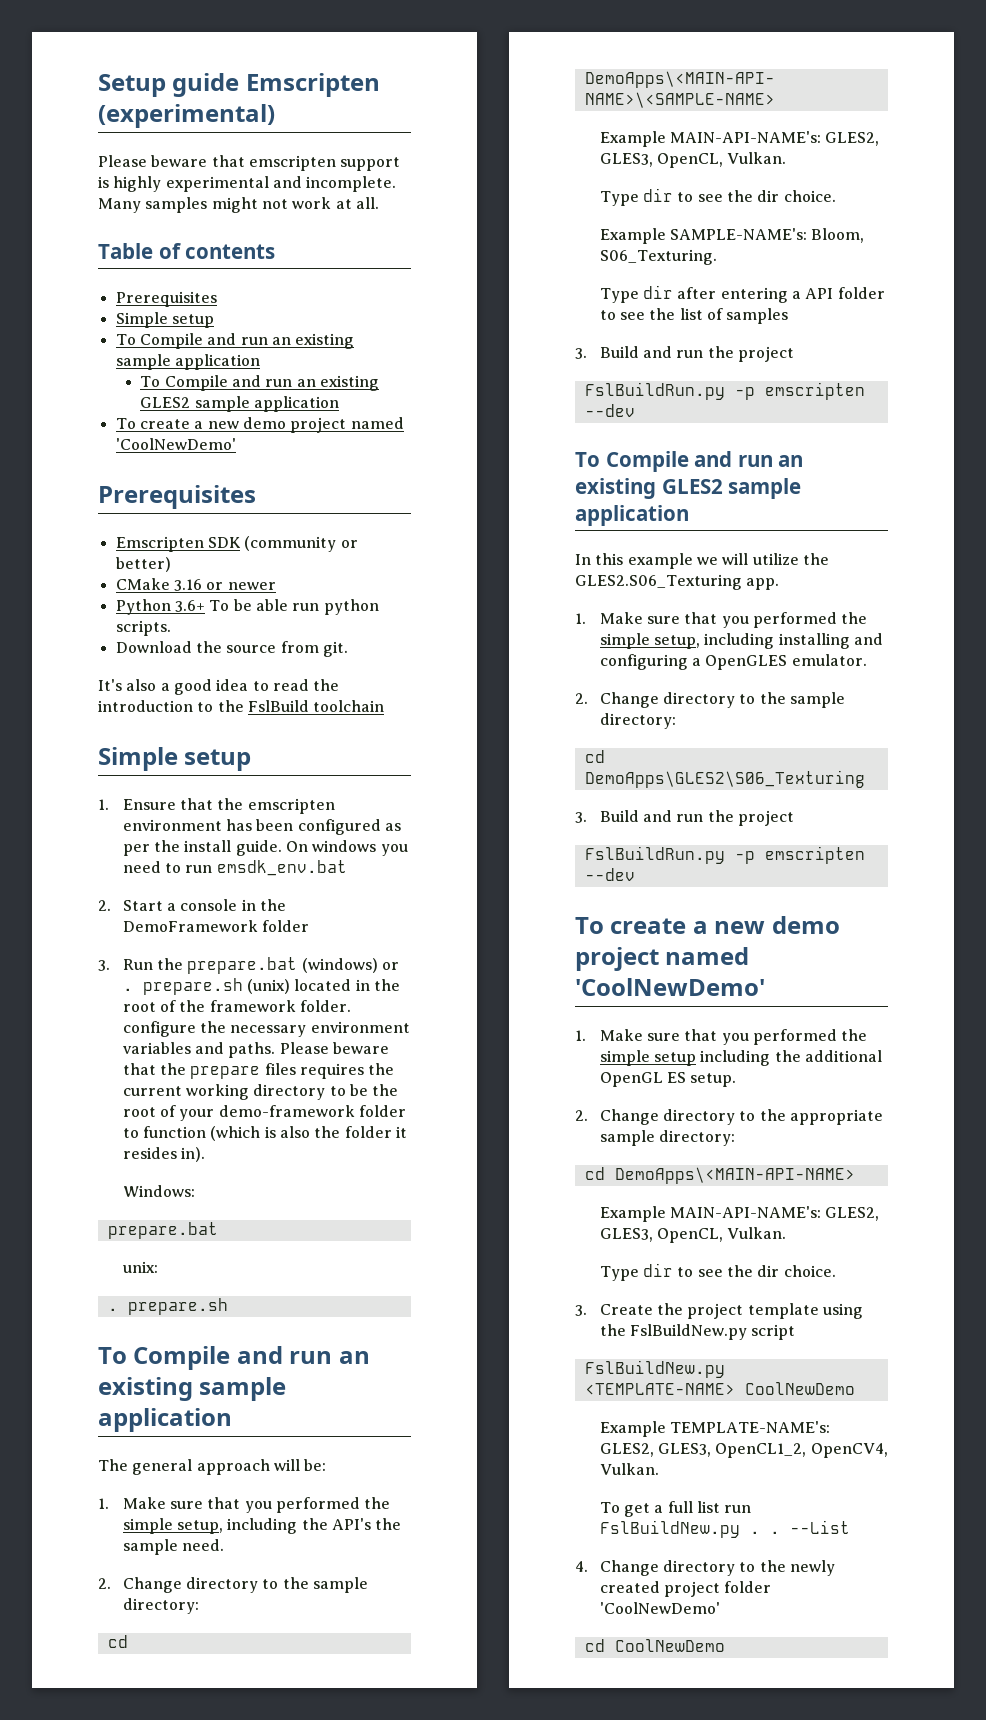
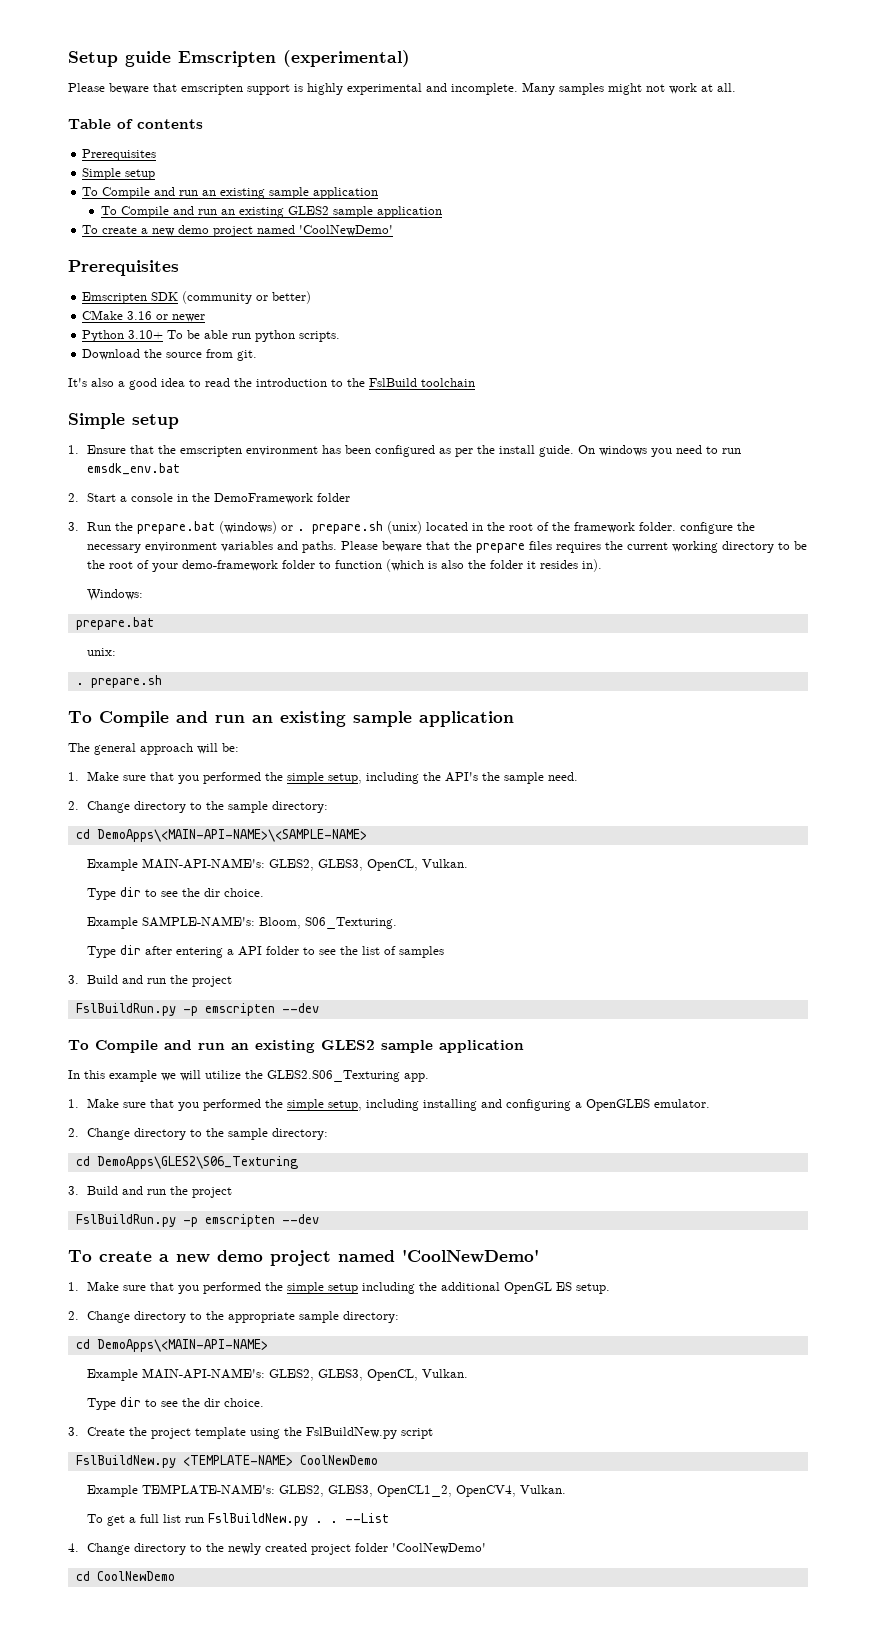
[174,600,205,612] 3.6+ -> [128,330,164,339] 3.10+

